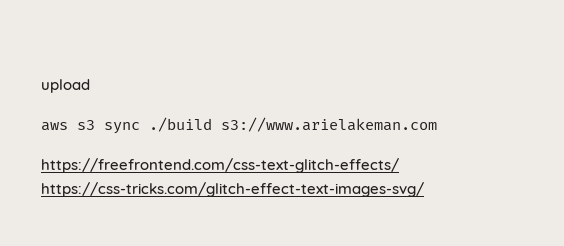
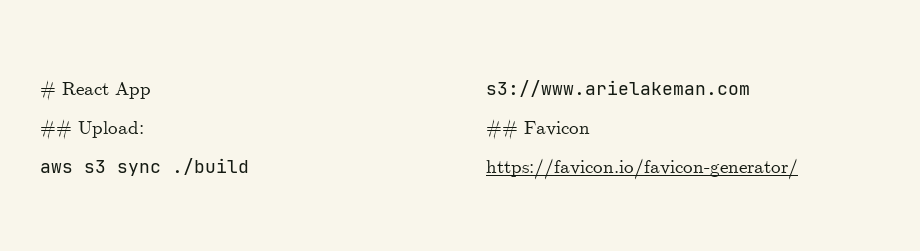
[41,79,90,93] upload -> [40,80,151,101] [40,119,144,140] # React App // ## Upload:
[41,158,399,173] [41,182,424,197] https://freefrontend.com/css-text-glitch-effects/ https://css-tricks.com/glitch-effect-text-images-svg/ -> [486,119,590,140] [486,158,798,180] ## Favicon // https://favicon.io/favicon-generator/

